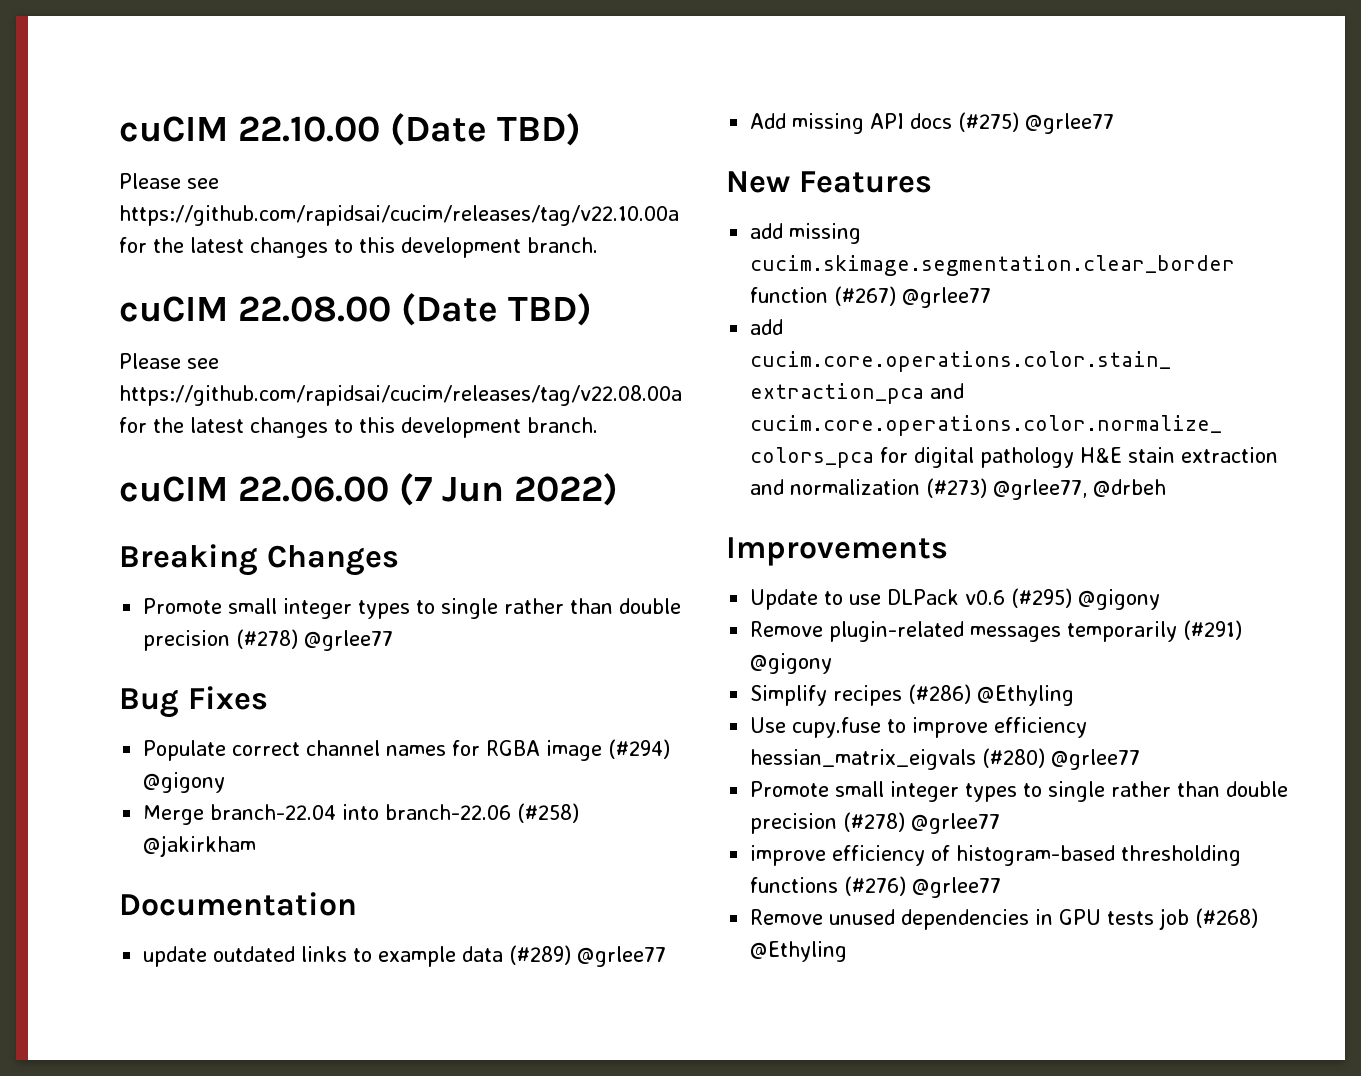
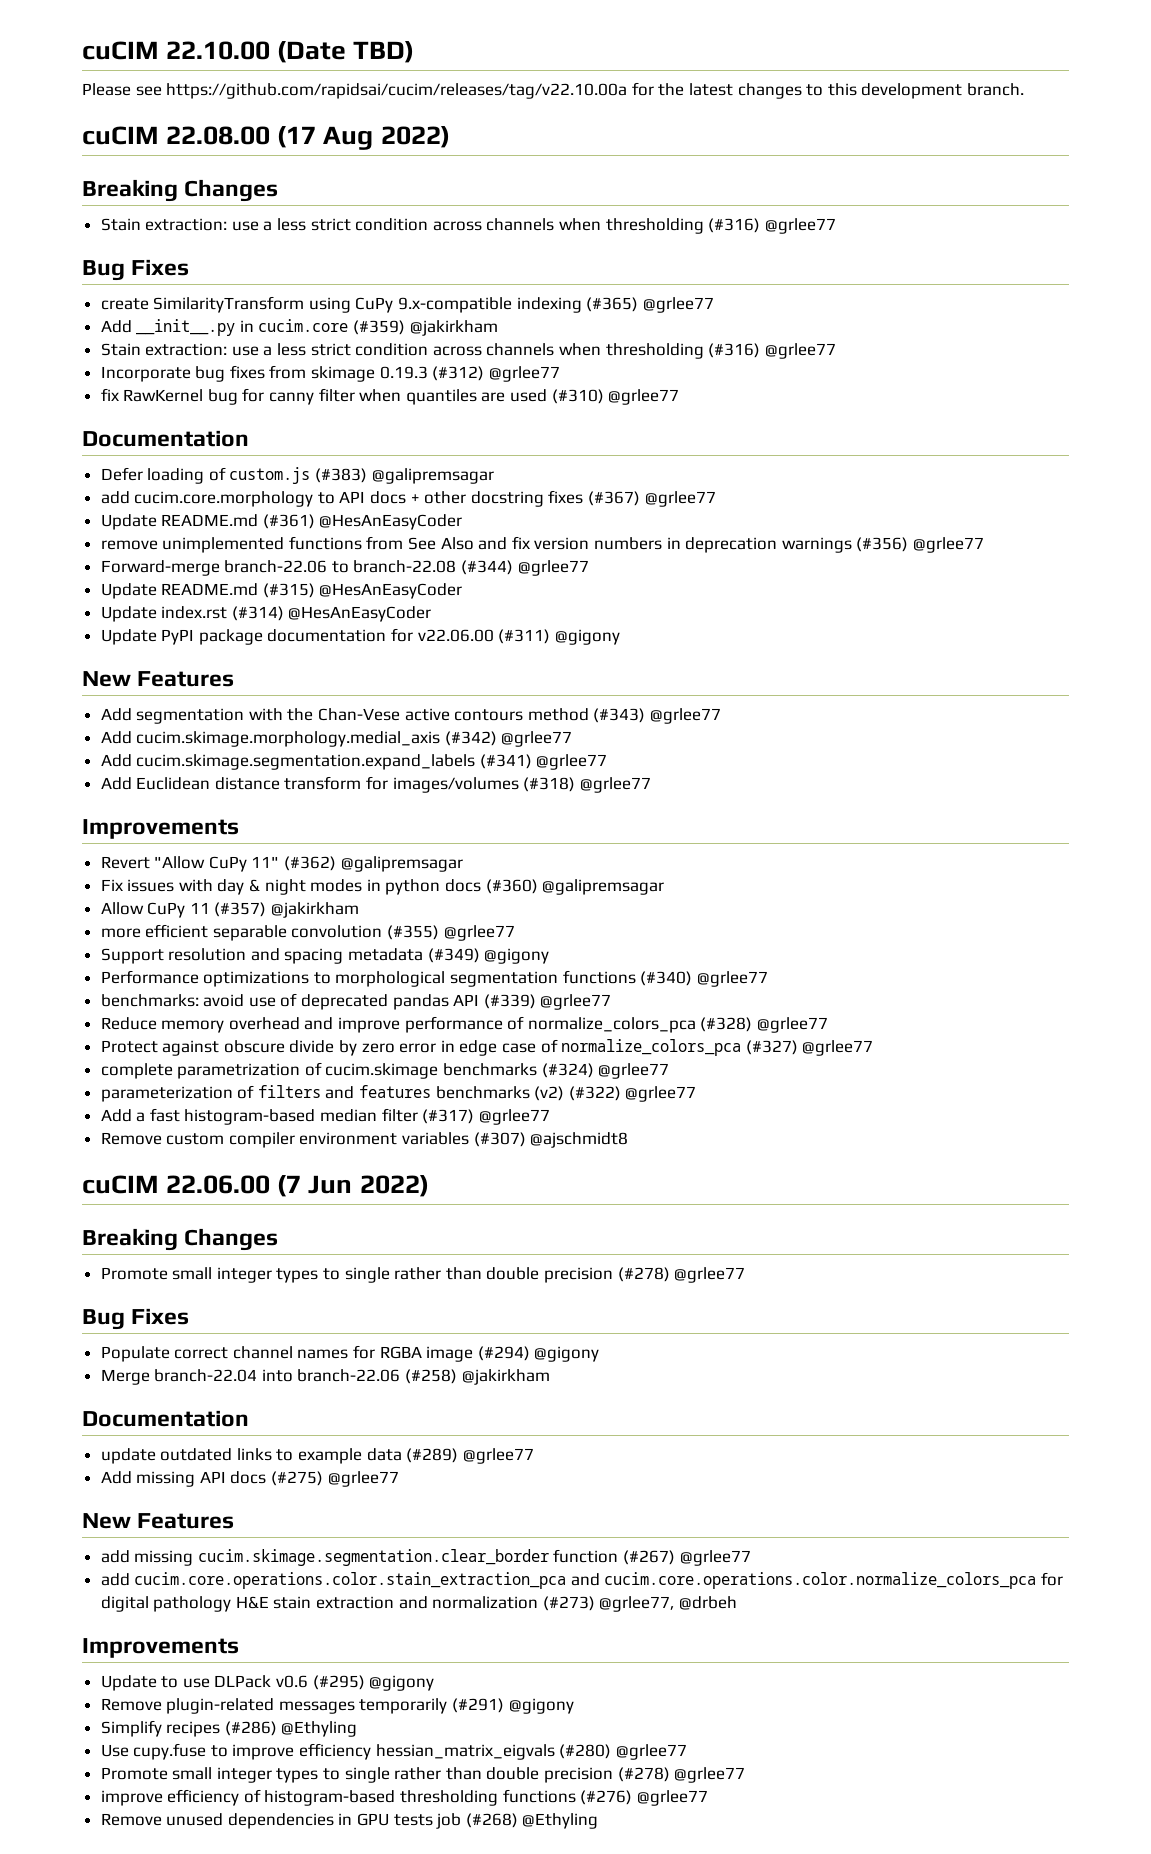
[400,293,592,326] [119,353,219,369] [119,385,682,406] [119,417,598,438] (Date TBD) // Please see https://github.com/rapidsai/cucim/releases/tag/v22.08.00a for the latest changes to this development branch. -> [277,126,450,150] [82,179,279,202] [100,218,836,234] [82,259,190,281] [100,296,714,313] [100,319,498,336] [100,343,836,359] [100,365,560,382] [100,388,680,405] [82,430,249,447] [100,467,494,484] [100,490,716,507] [100,514,463,530] [100,536,984,553] [100,560,589,576] [100,583,463,599] [100,606,432,622] [100,628,620,645] [82,671,235,687] [100,708,722,724] [100,731,573,747] [100,754,608,770] [100,776,651,793] [82,819,239,839] [100,856,463,872] [100,879,665,895] [100,902,360,918] [100,924,515,941] [100,948,550,964] [100,970,768,987] [100,993,612,1010] [100,1016,829,1033] [100,1039,874,1056] [100,1062,670,1079] [100,1085,697,1102] [100,1108,550,1125] [100,1132,629,1148] (17 Aug 2022) // Breaking Changes // Stain extraction: use a less strict condition across channels when thresholding (#316) @grlee77 // Bug Fixes // create SimilarityTransform using CuPy 9.x-compatible indexing (#365) @grlee77 // Add __init__.py in cucim.core (#359) @jakirkham // Stain extraction: use a less strict condition across channels when thresholding (#316) @grlee77 // Incorporate bug fixes from skimage 0.19.3 (#312) @grlee77 // fix RawKernel bug for canny filter when quantiles are used (#310) @grlee77 // Documentation // Defer loading of custom.js (#383) @galipremsagar // add cucim.core.morphology to API docs + other docstring fixes (#367) @grlee77 // Update README.md (#361) @HesAnEasyCoder // remove unimplemented functions from See Also and fix version numbers in deprecation warnings (#356) @grlee77 // Forward-merge branch-22.06 to branch-22.08 (#344) @grlee77 // Update README.md (#315) @HesAnEasyCoder // Update index.rst (#314) @HesAnEasyCoder // Update PyPI package documentation for v22.06.00 (#311) @gigony // New Features // Add segmentation with the Chan-Vese active contours method (#343) @grlee77 // Add cucim.skimage.morphology.medial_axis (#342) @grlee77 // Add cucim.skimage.segmentation.expand_labels (#341) @grlee77 // Add Euclidean distance transform for images/volumes (#318) @grlee77 // Improvements // Revert "Allow CuPy 11" (#362) @galipremsagar // Fix issues with day & night modes in python docs (#360) @galipremsagar // Allow CuPy 11 (#357) @jakirkham // more efficient separable convolution (#355) @grlee77 // Support resolution and spacing metadata (#349) @gigony // Performance optimizations to morphological segmentation functions (#340) @grlee77 // benchmarks: avoid use of deprecated pandas API (#339) @grlee77 // Reduce memory overhead and improve performance of normalize_colors_pca (#328) @grlee77 // Protect against obscure divide by zero error in edge case of normalize_colors_pca (#327) @grlee77 // complete parametrization of cucim.skimage benchmarks (#324) @grlee77 // parameterization of filters and features benchmarks (v2) (#322) @grlee77 // Add a fast histogram-based median filter (#317) @grlee77 // Remove custom compiler environment variables (#307) @ajschmidt8

